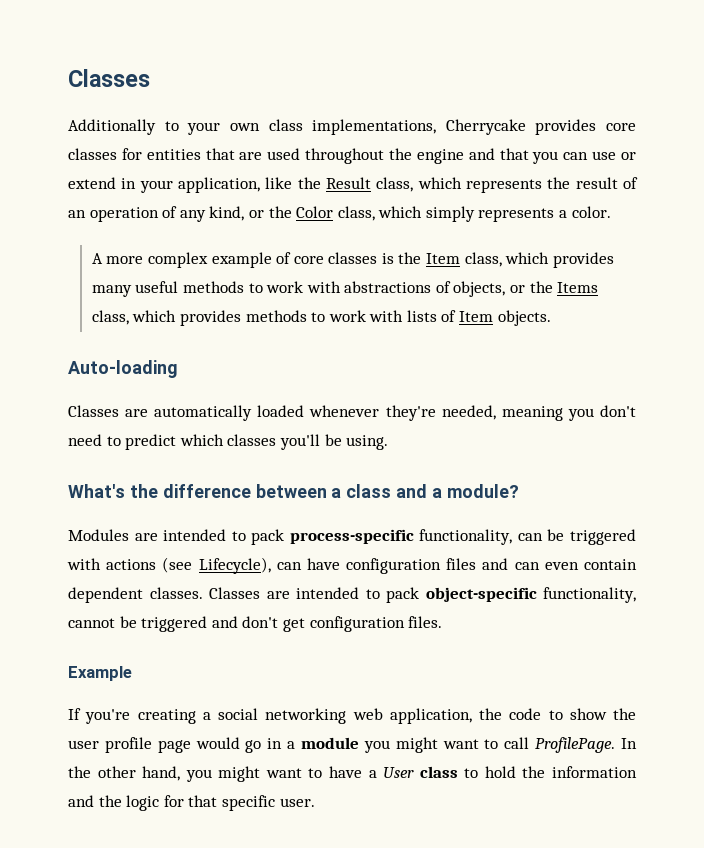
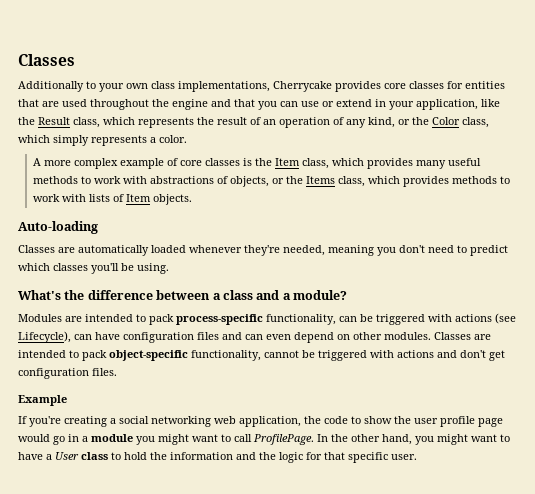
[584,559,637,570] [68,587,203,603] contain dependent classes. -> [294,332,431,343] depend on other modules.
(208, 624) none -> [370,350,434,358] with actions

